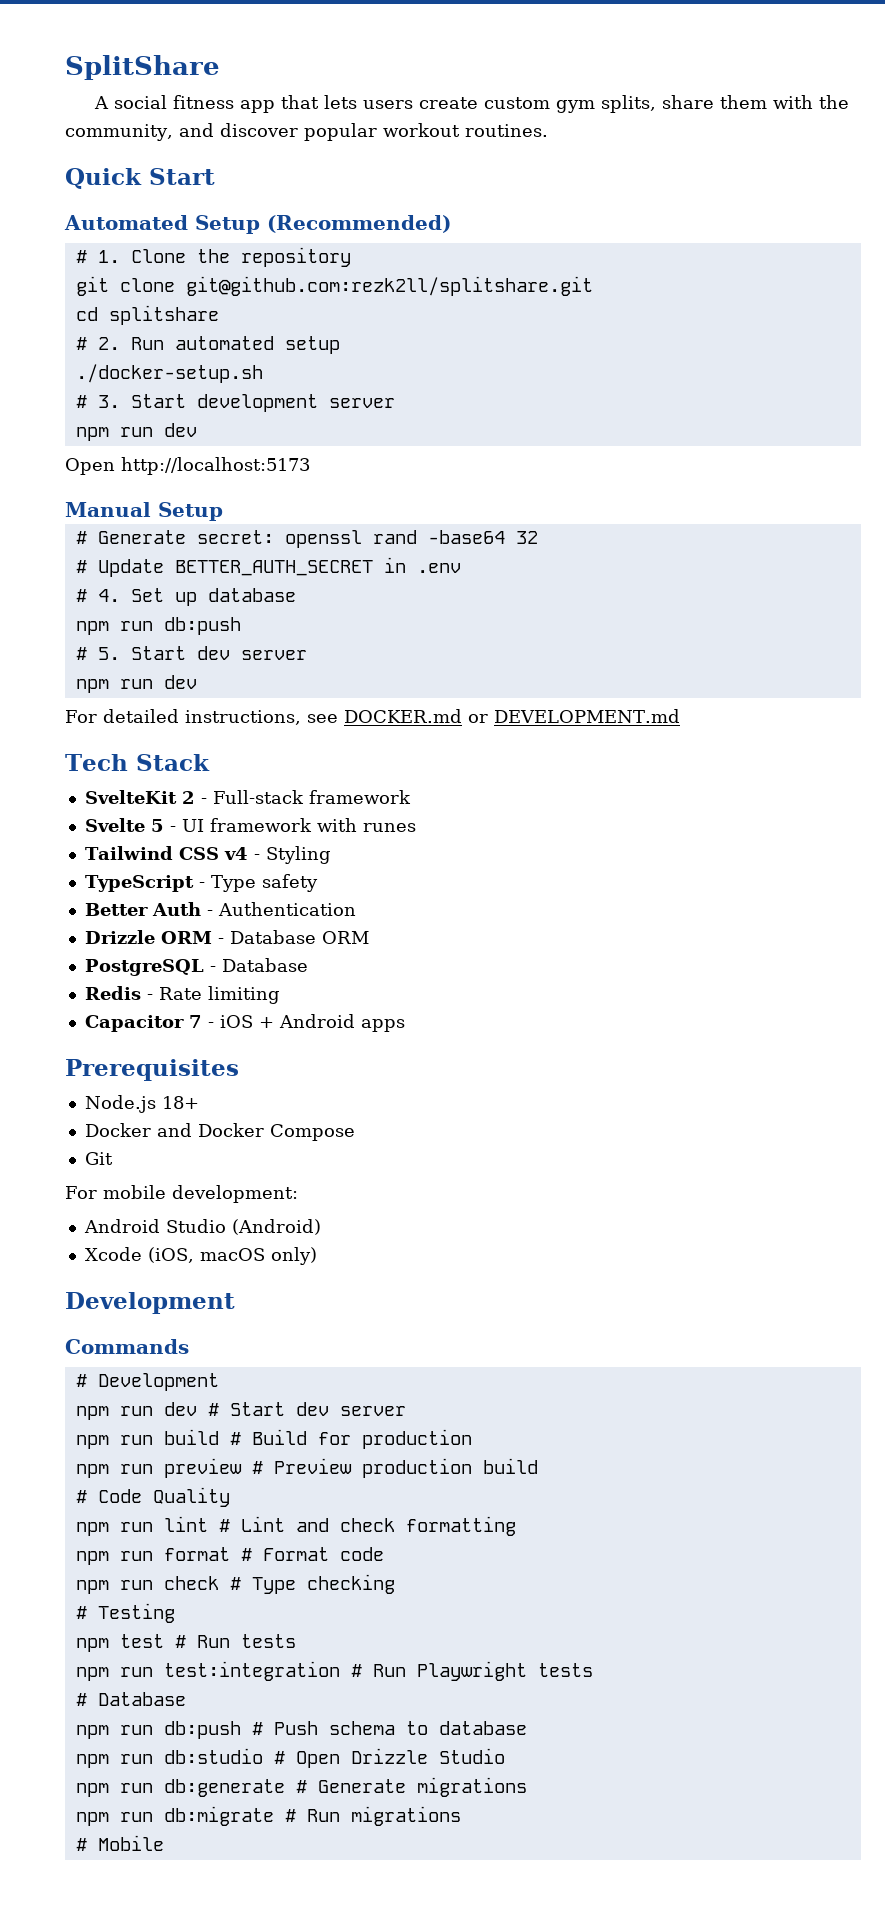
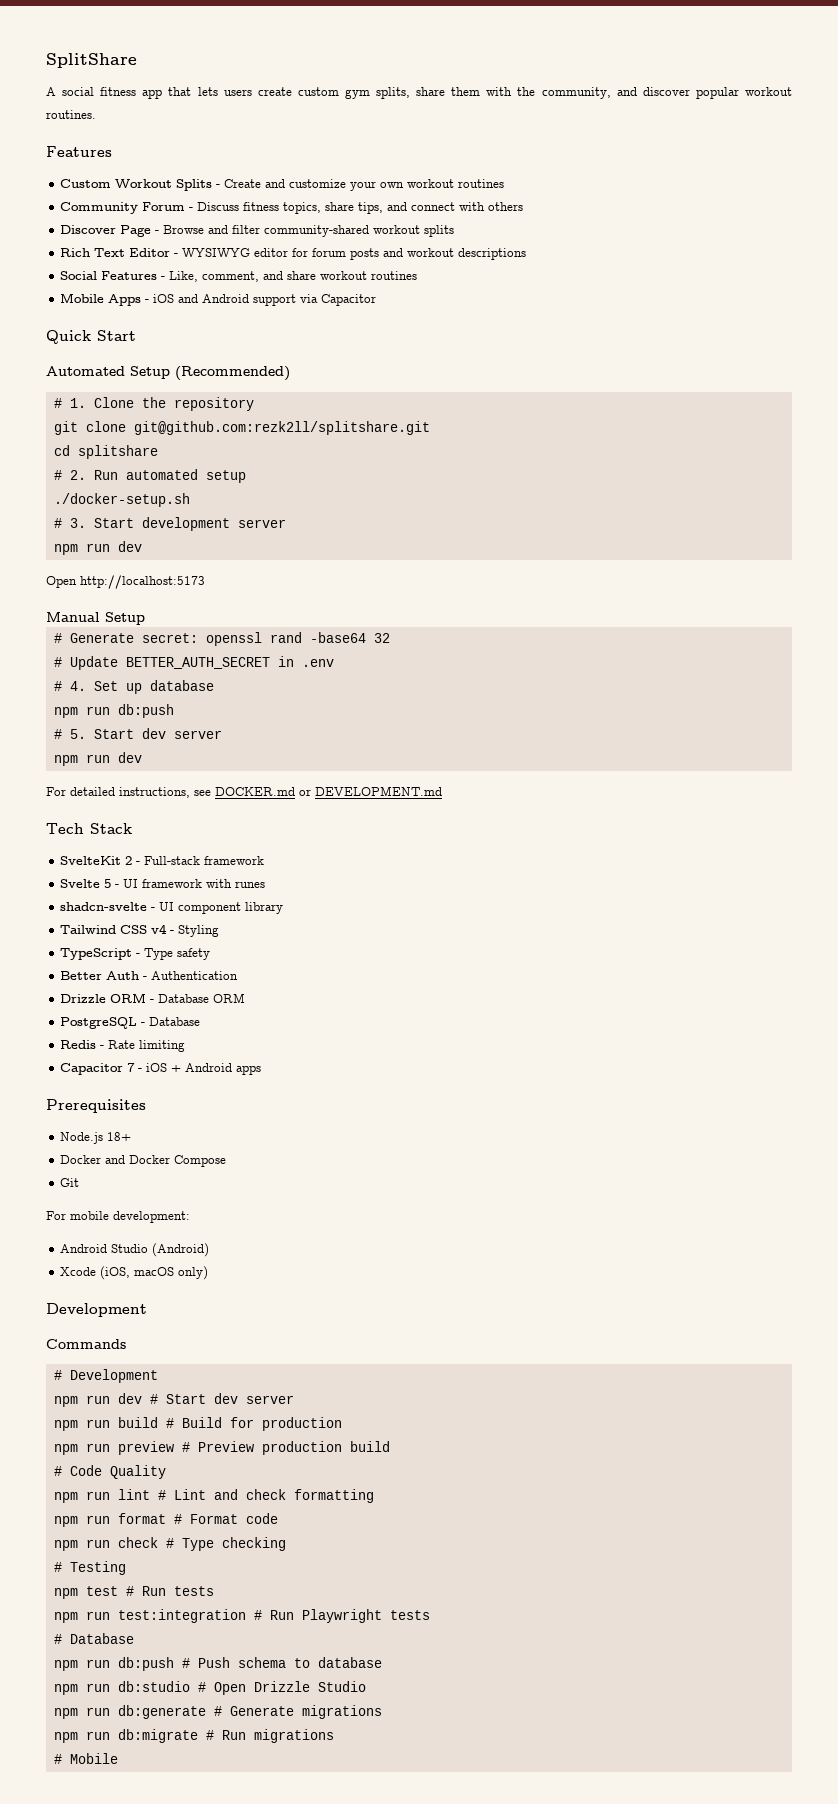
(548, 130) none -> [46,146,112,157] [60,179,505,191] [60,202,524,214] [60,225,455,237] [60,248,527,260] [60,271,418,282] [60,293,377,306] // Features // Custom Workout Splits - Create and customize your own workout routines // Community Forum - Discuss fitness topics, share tips, and connect with others // Discover Page - Browse and filter community-shared workout splits // Rich Text Editor - WYSIWYG editor for forum posts and workout descriptions // Social Features - Like, comment, and share workout routines // Mobile Apps - iOS and Android support via Capacitor
(416, 827) none -> [60,902,284,914] // shadcn-svelte - UI component library

